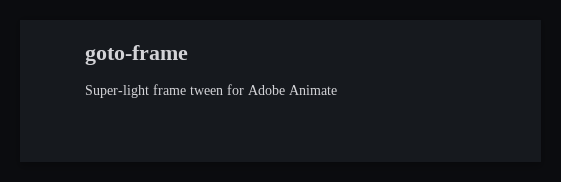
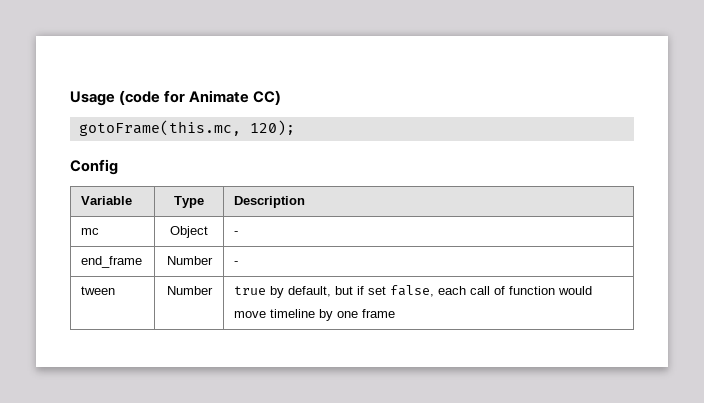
[85,45,188,65] [85,84,337,98] goto-frame // Super-light frame tween for Adobe Animate -> [70,90,282,106] [78,120,295,136] [70,159,118,175] [81,196,133,205] [174,196,204,208] [234,196,306,208] [81,228,100,235] [170,226,208,238] [234,231,239,235] [81,256,143,268] [166,256,213,265] [234,261,239,265] [81,286,116,295] [166,286,213,295] [234,285,593,298] [234,309,396,321] Usage (code for Animate CC) // gotoFrame(this.mc, 120); // Config // Variable | Type | Description // mc | Object | - // end_frame | Number | - // tween | Number | true by default, but if set false, each call of function would move timeline by one frame

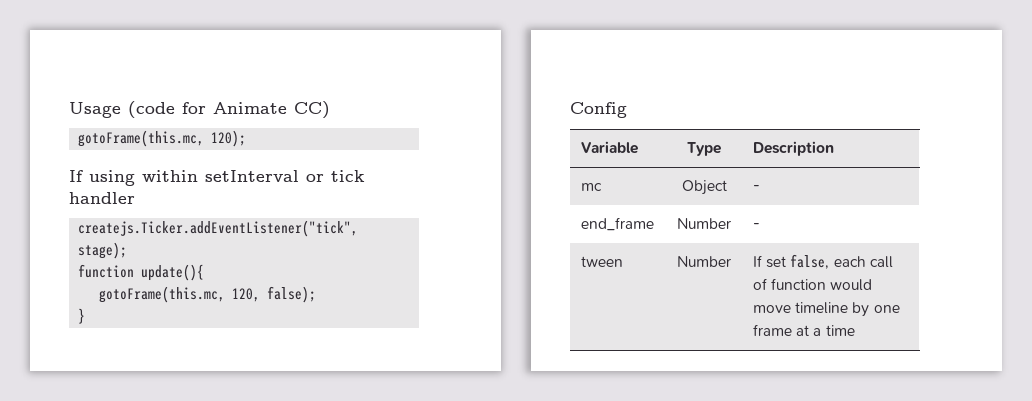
(295, 128) none -> [69,170,365,186] [69,192,135,204] [78,220,359,237] [78,242,128,259] [78,264,205,281] [99,286,317,303] [78,308,86,324] // If using within setInterval or tick handler // createjs.Ticker.addEventListener("tick", stage); // function update(){ // gotoFrame(this.mc, 120, false); // }
[234,286,365,298] true by default, but if -> [752,255,762,267] If
(396, 313) none -> [796,325,855,336] at a time

